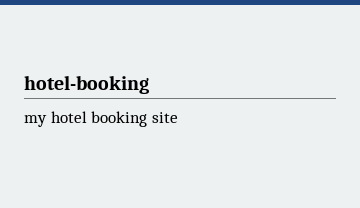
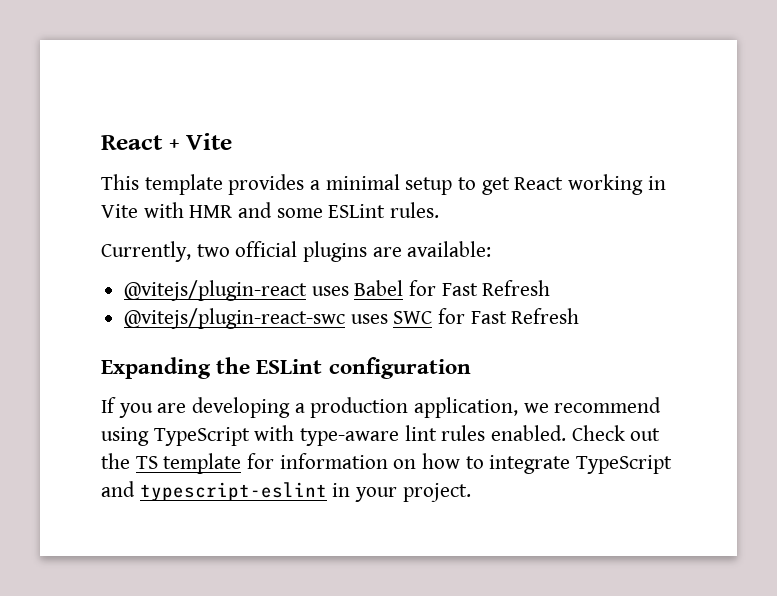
[24,75,149,94] [24,111,178,127] hotel-booking // my hotel booking site -> [101,133,233,150] [101,174,666,195] [101,202,440,218] [101,241,492,262] [124,280,551,301] [124,308,580,329] [101,357,471,379] [101,397,662,418] [101,425,661,446] [101,453,673,474] [101,481,471,502] React + Vite // This template provides a minimal setup to get React working in Vite with HMR and some ESLint rules. // Currently, two official plugins are available: // @vitejs/plugin-react uses Babel for Fast Refresh // @vitejs/plugin-react-swc uses SWC for Fast Refresh // Expanding the ESLint configuration // If you are developing a production application, we recommend using TypeScript with type-aware lint rules enabled. Check out the TS template for information on how to integrate TypeScript and typescript-eslint in your project.

